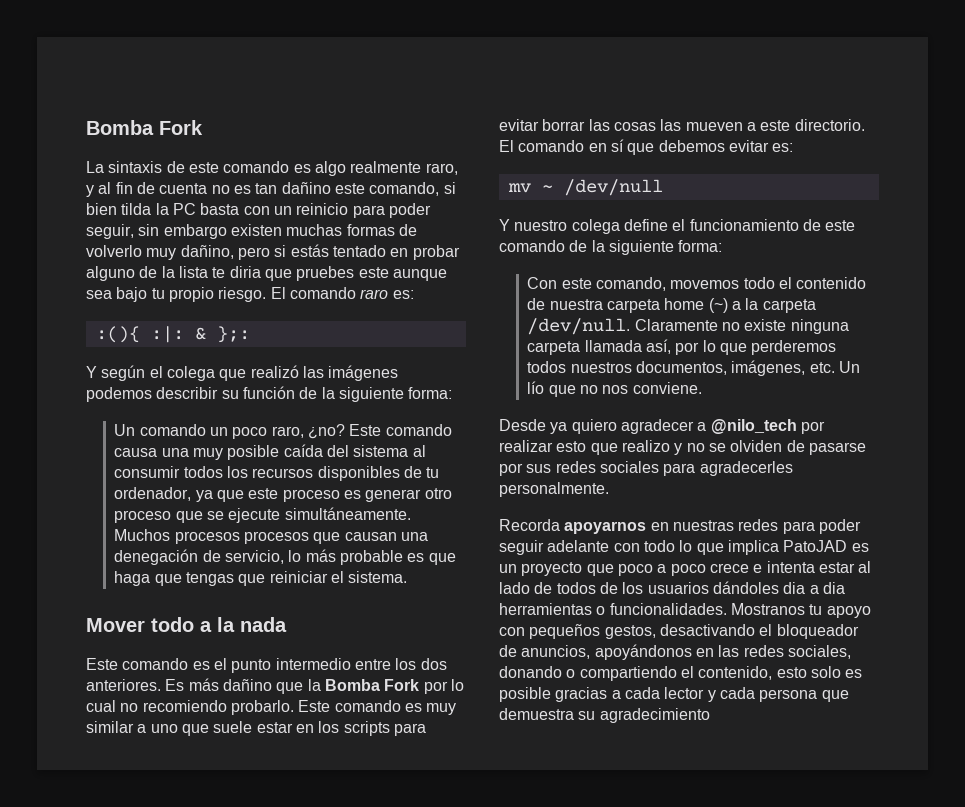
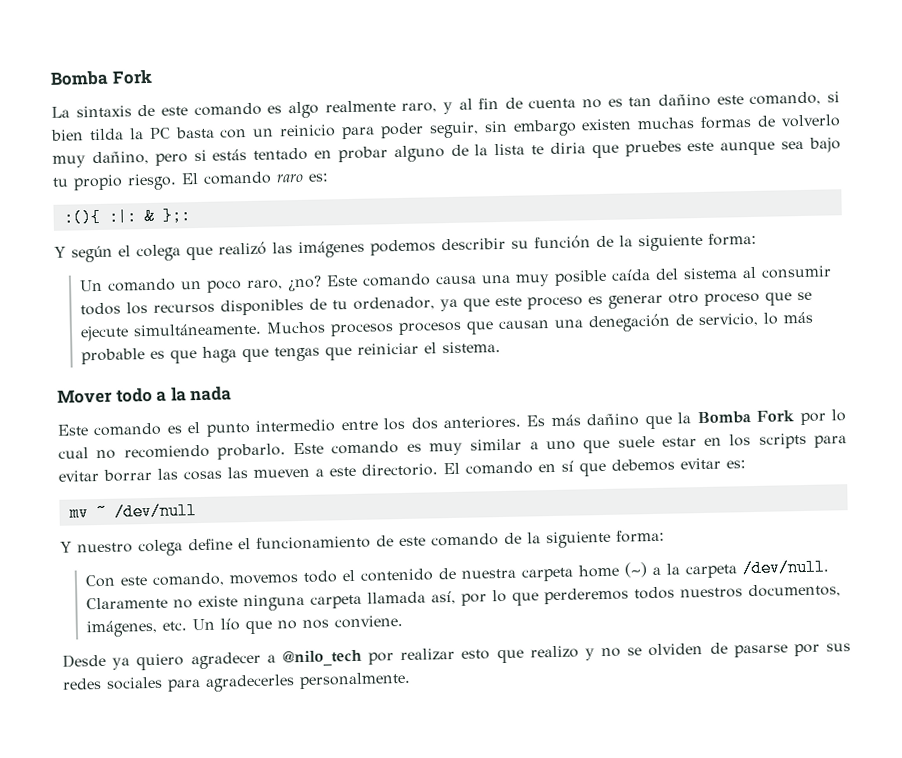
[499,519,861,534] [499,540,869,555] [499,561,872,576] [499,581,845,594] [499,603,871,618] [499,624,859,639] [499,644,851,660] [499,666,863,681] [499,687,849,702] [499,708,710,723] // Recorda apoyarnos en nuestras redes para poder seguir adelante con todo lo que implica PatoJAD es un proyecto que poco a poco crece e intenta estar al lado de todos de los usuarios dándoles dia a dia herramientas o funcionalidades. Mostranos tu apoyo con pequeños gestos, desactivando el bloqueador de anuncios, apoyándonos en las redes sociales, donando o compartiendo el contenido, esto solo es posible gracias a cada lector y cada persona que demuestra su agradecimiento -> (411, 680) none

